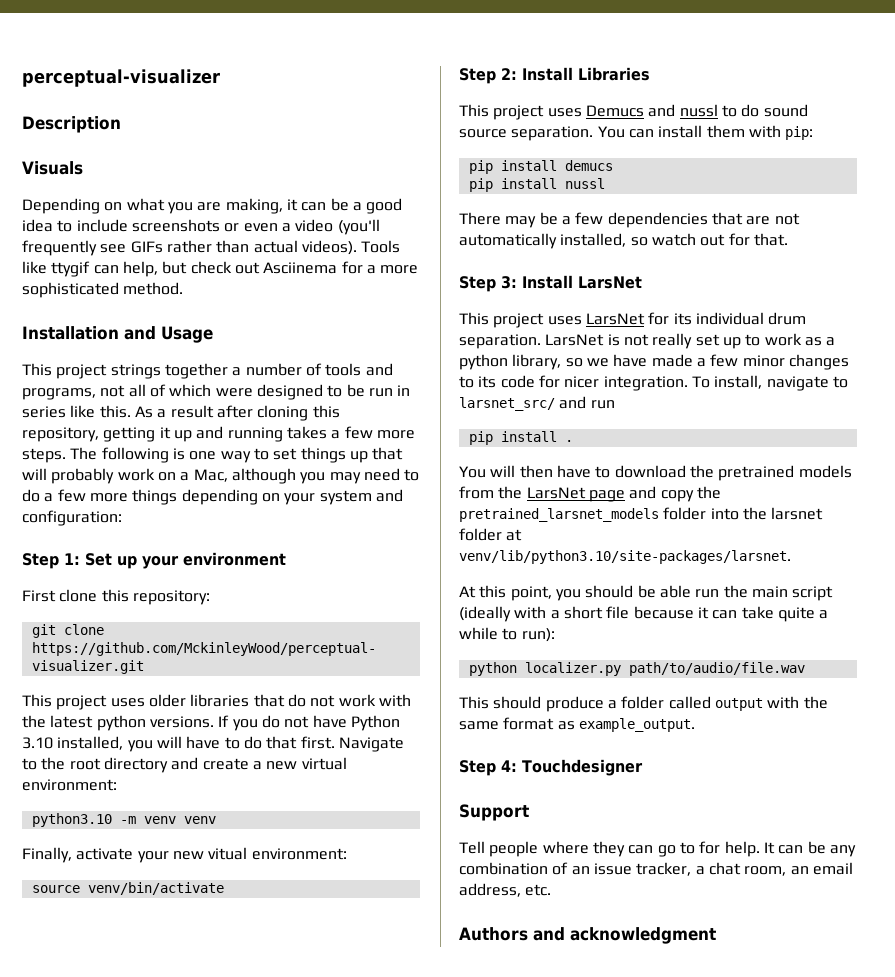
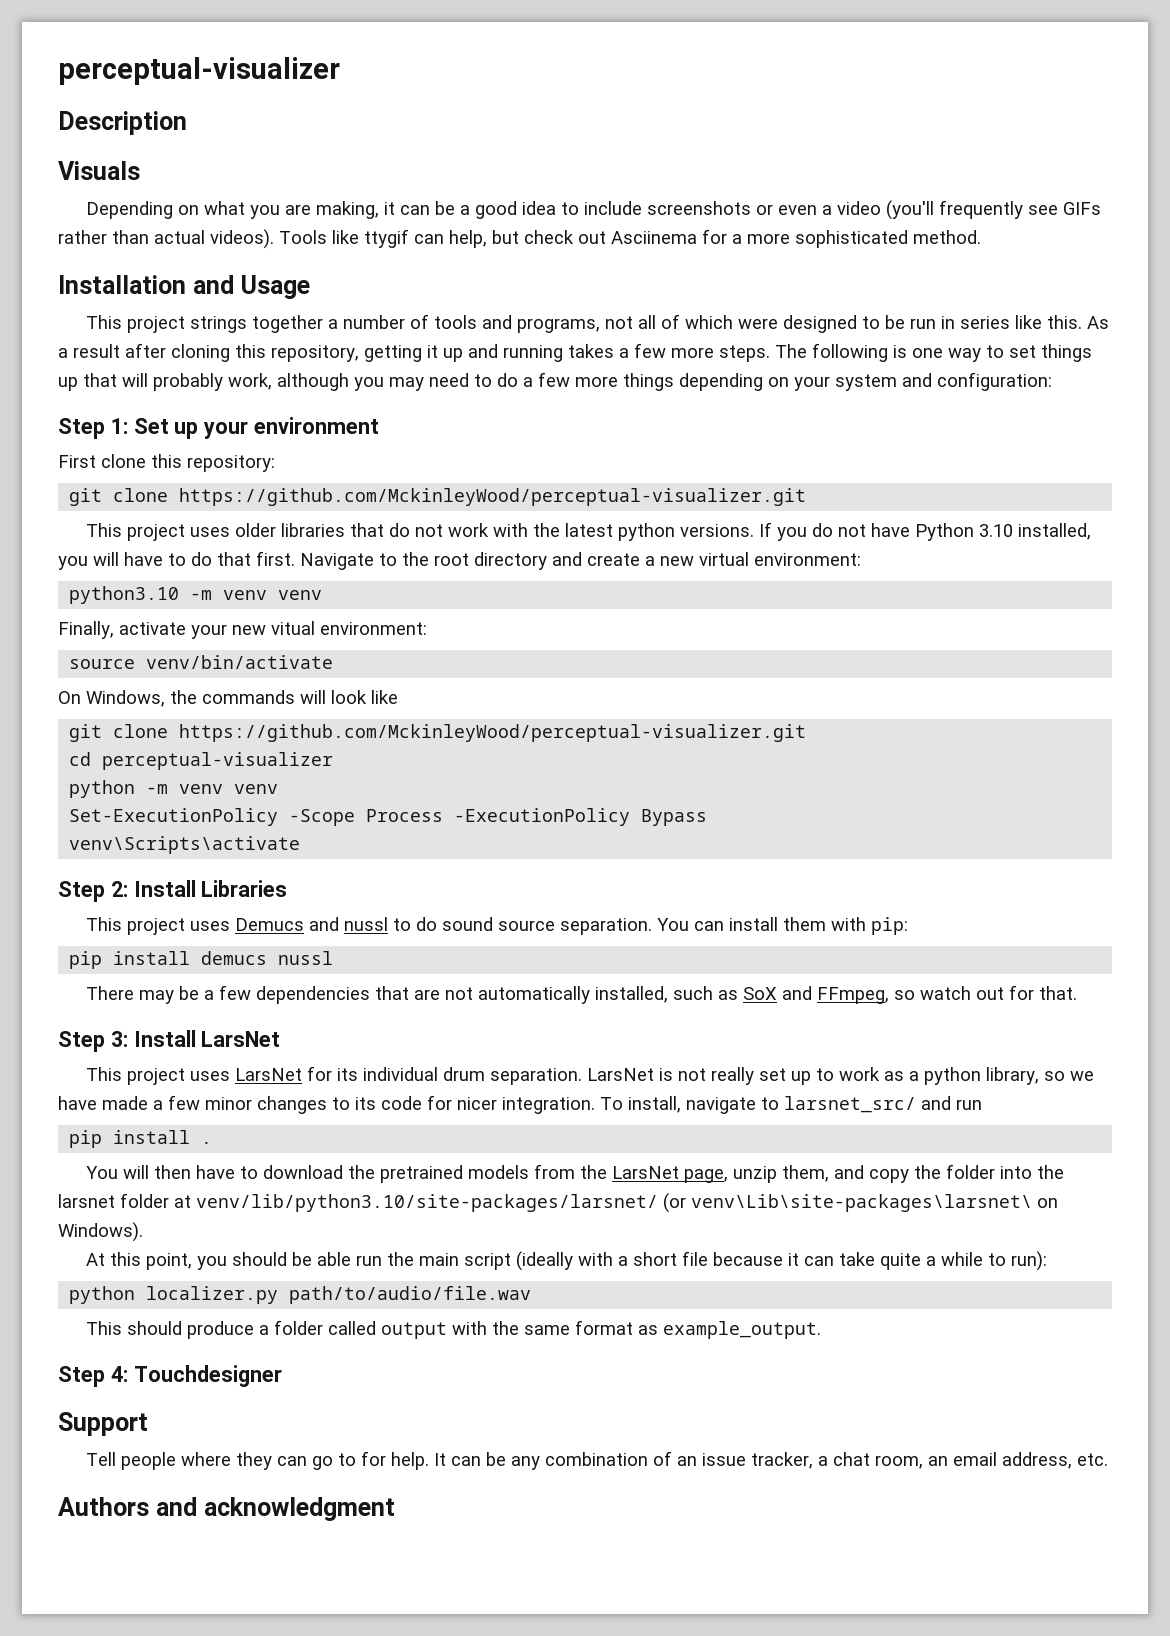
[117,468,228,482] work on a Mac, -> [228,373,272,390] work,
(224, 888) none -> [58,690,398,707] [69,724,807,742] [69,752,334,770] [69,780,279,798] [69,808,708,826] [69,836,301,854] // On Windows, the commands will look like // git clone https://github.com/MckinleyWood/perceptual-visualizer.git // cd perceptual-visualizer // python -m venv venv // Set-ExecutionPolicy -Scope Process -ExecutionPolicy Bypass // venv\Scripts\activate
[468,178,557,192] // pip install -> (268, 958) none
(627, 240) none -> [673,986,890,1004] such as SoX and FFmpeg,
[588,490,625,502] page -> [684,1165,830,1183] page, unzip them,
[459,508,659,522] pretrained_larsnet_models -> (942, 1172) none
[459,550,791,564] venv/lib/python3.10/site-packages/larsnet. -> [196,1193,1058,1213] [58,1222,143,1242] venv/lib/python3.10/site-packages/larsnet/ (or venv\Lib\site-packages\larsnet\ on Windows).

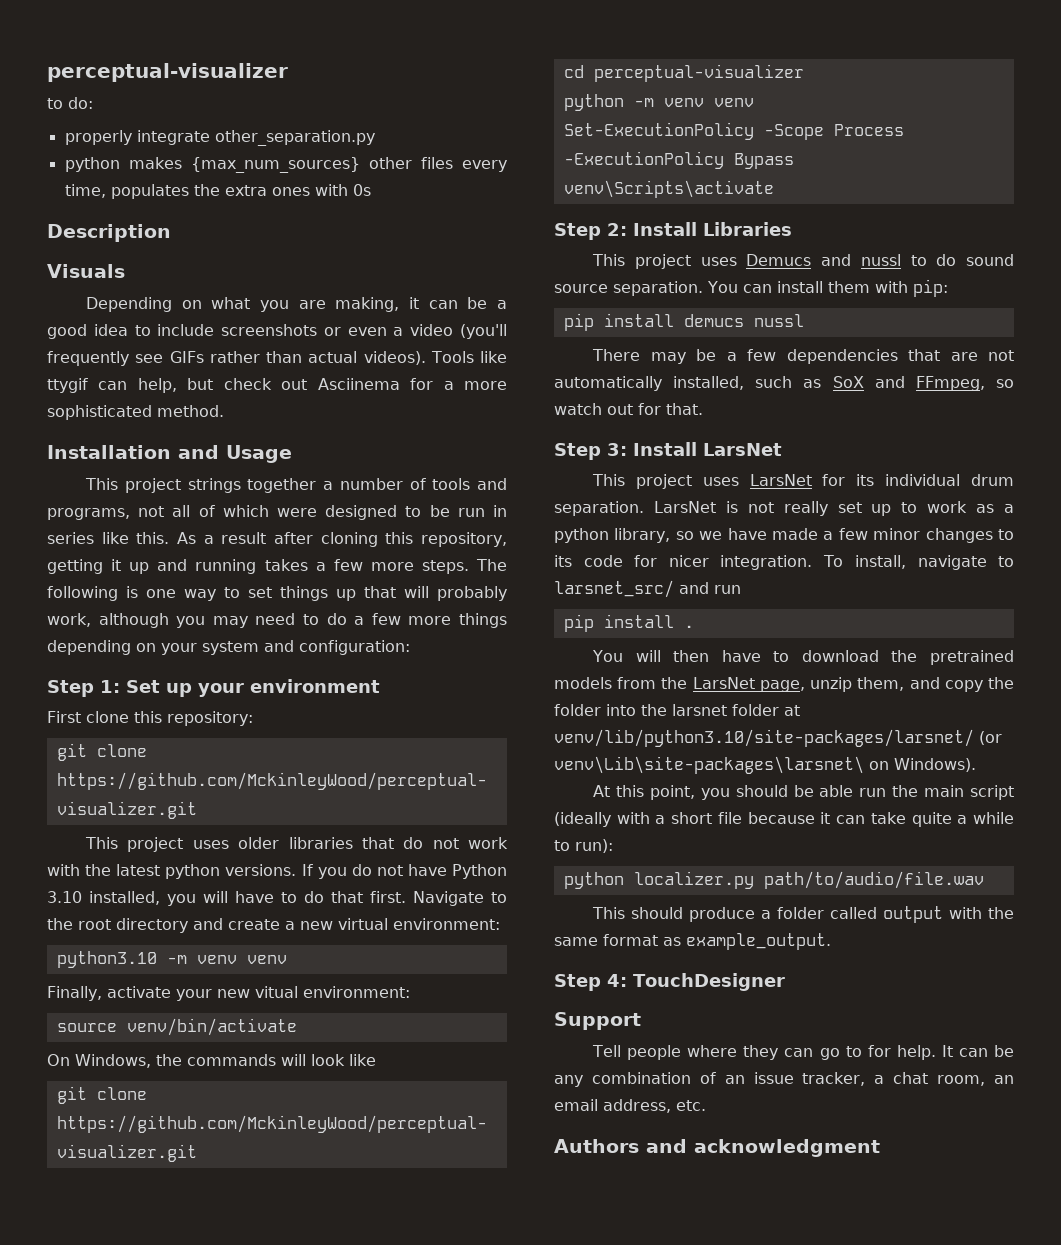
[58,57,340,85] perceptual-visualizer -> [47,63,288,82] [47,97,93,109] [64,130,375,146] [64,157,507,173] [64,184,371,199] perceptual-visualizer // to do: // properly integrate other_separation.py // python makes {max_num_sources} other files every time, populates the extra ones with 0s
[133,1365,282,1387] Touchdesigner -> [633,973,785,991] TouchDesigner

